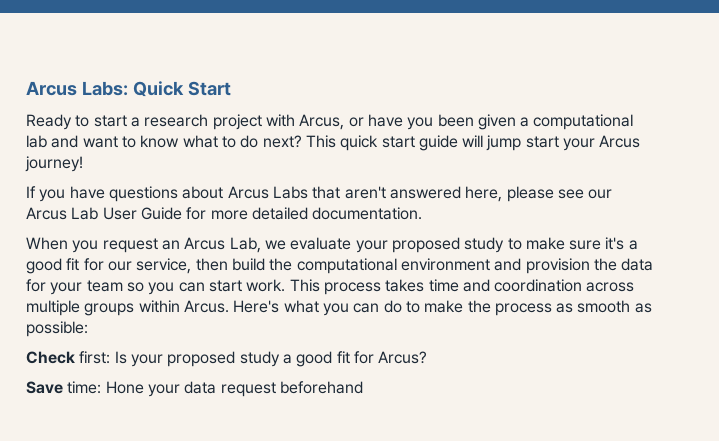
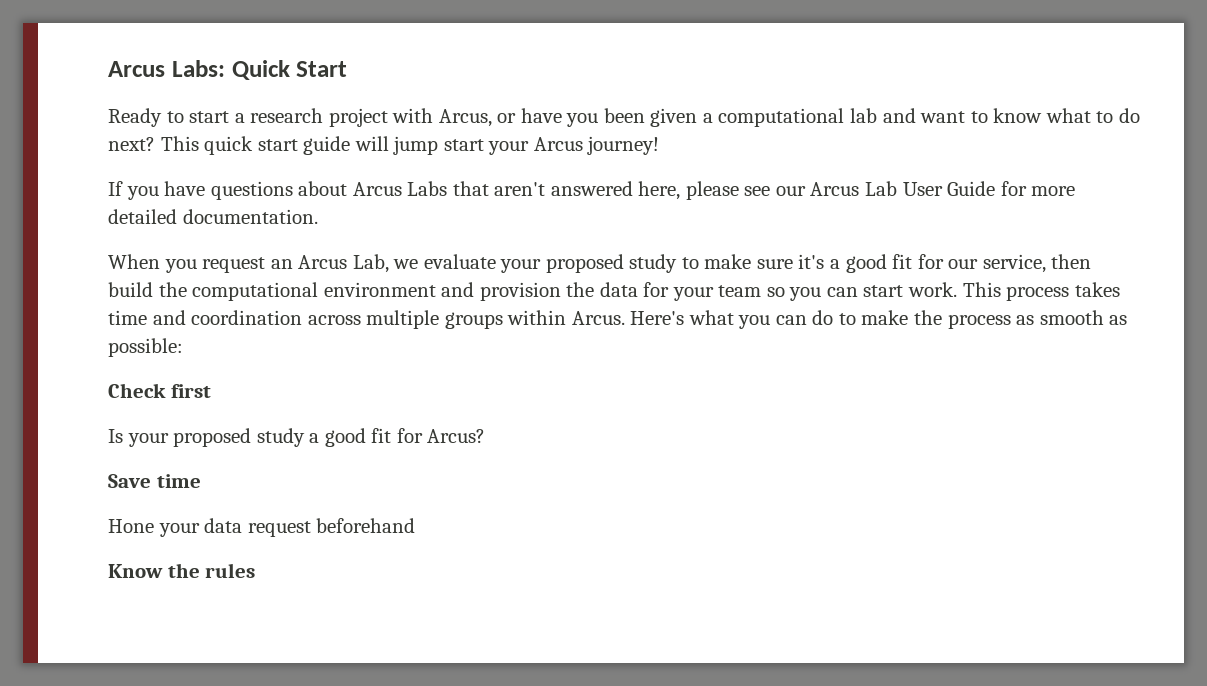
[79,351,111,364] first: -> [170,384,211,398] first //
[67,381,102,394] time: -> [156,474,201,488] time //
(363, 387) none -> [108,563,256,578] // Know the rules

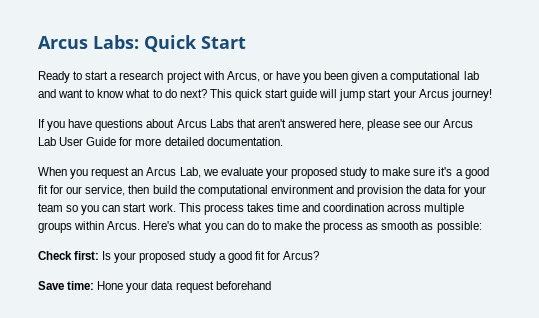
[170,384,211,398] first // -> [74,251,100,260] first:
[156,474,201,488] time // -> [67,281,95,290] time:
[108,563,256,578] // Know the rules -> (271, 285) none

